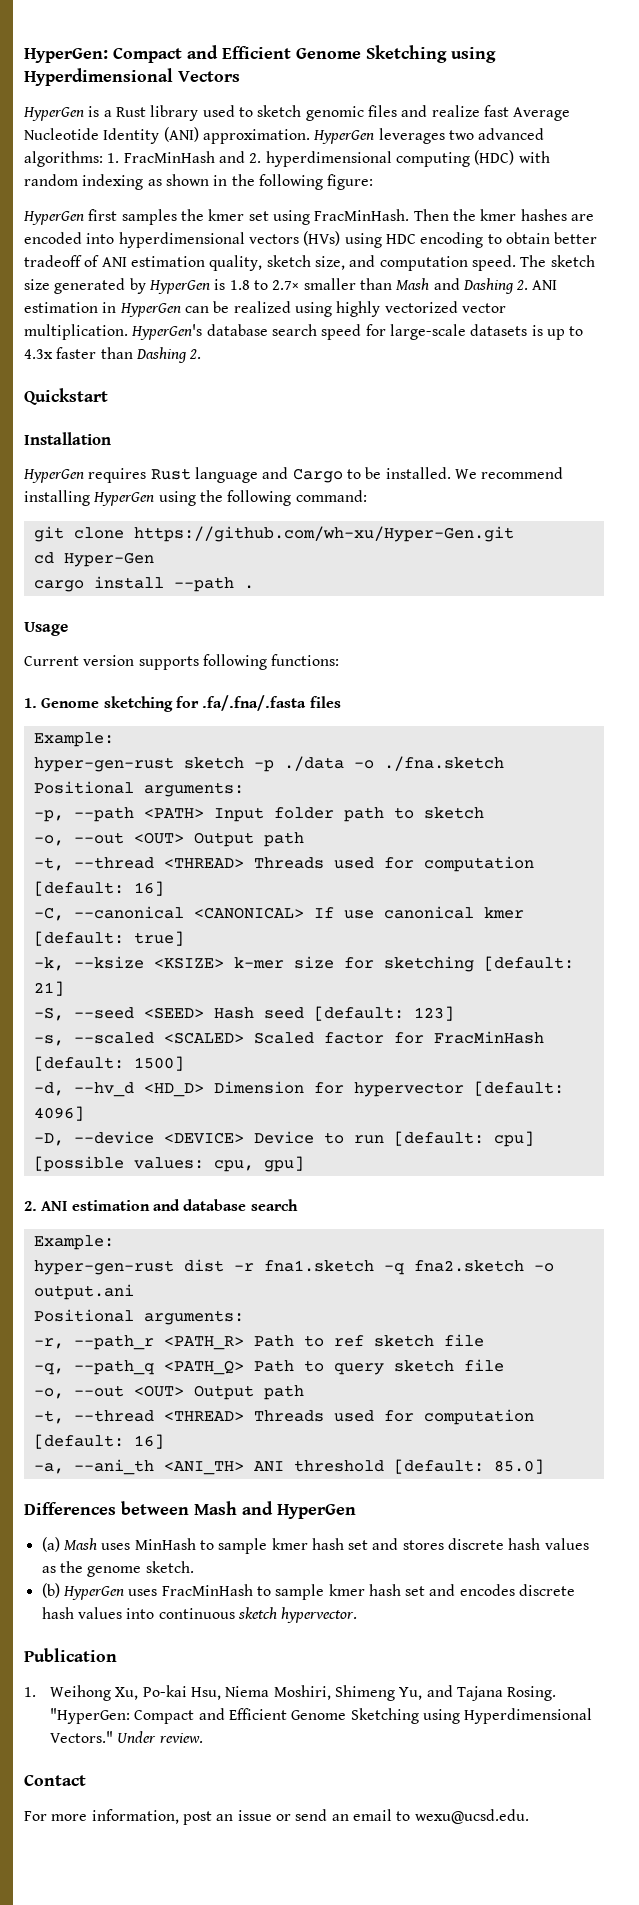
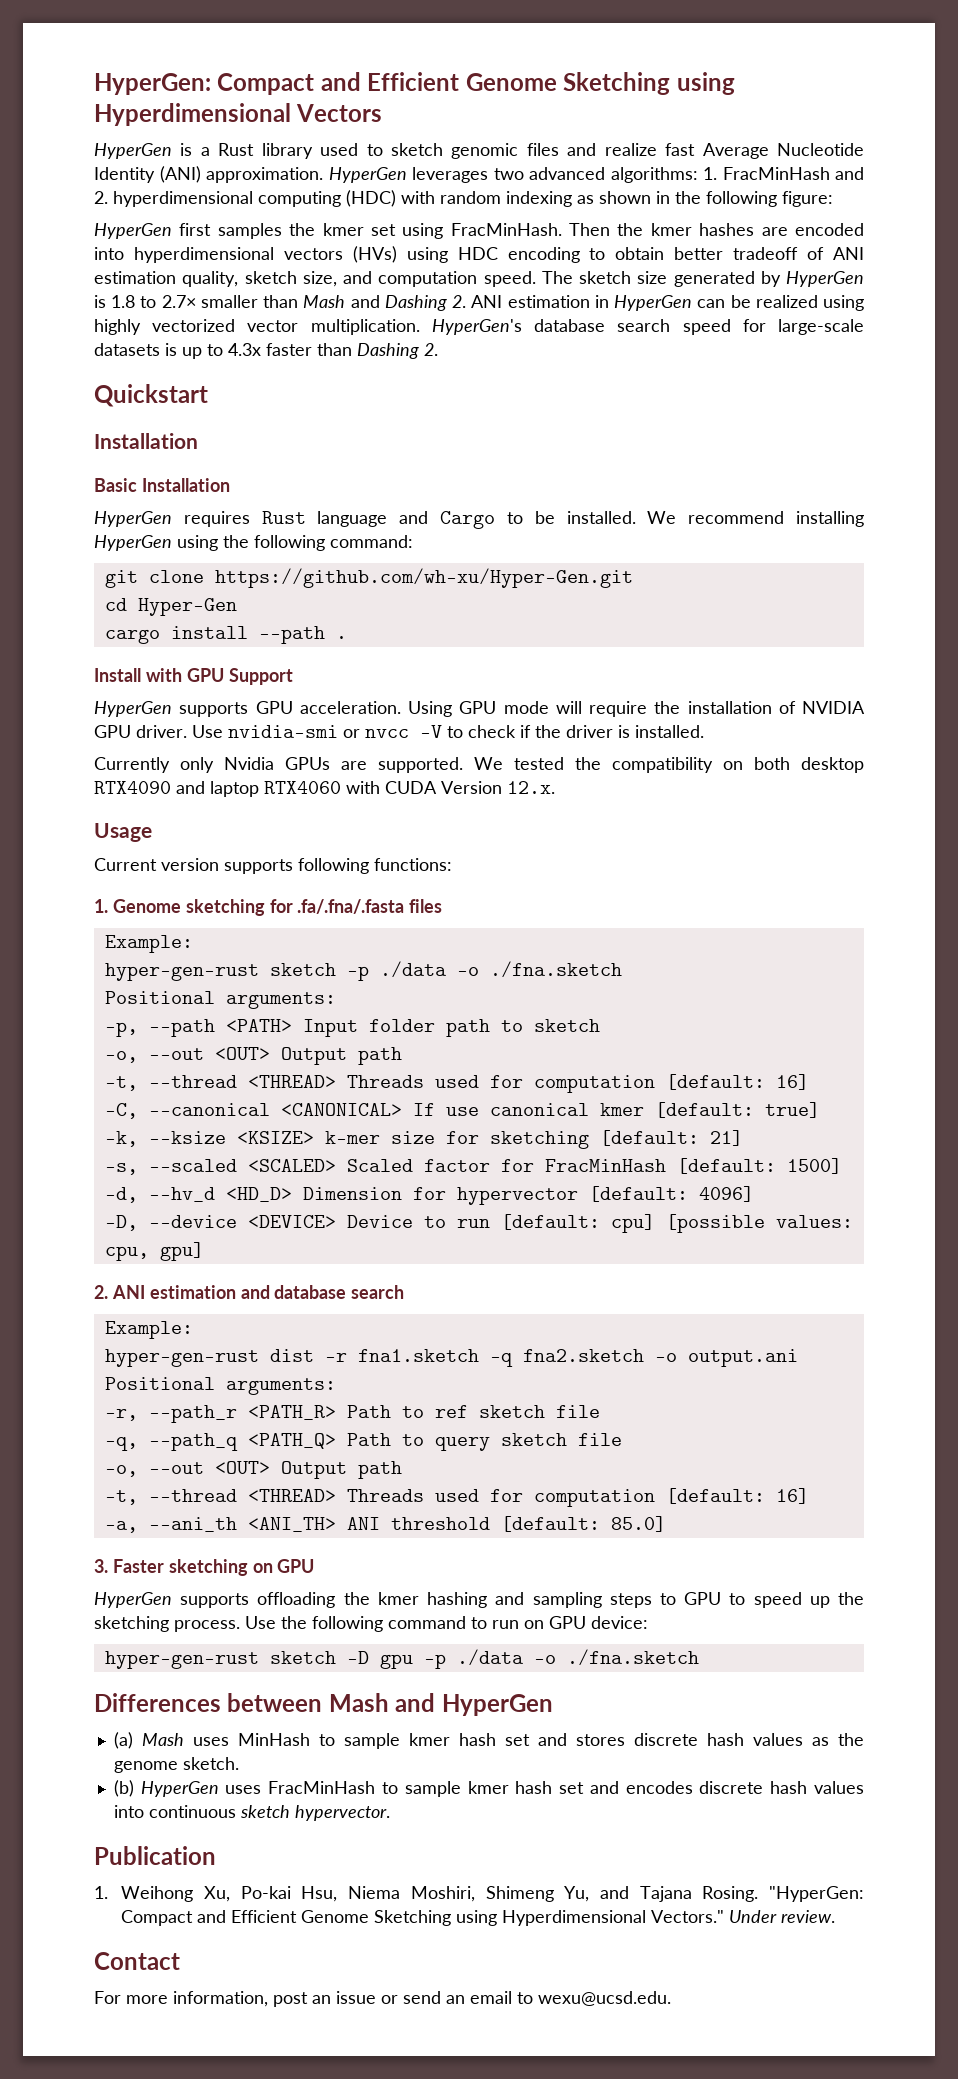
(111, 438) none -> [94,478,230,492] // Basic Installation
(254, 587) none -> [94,668,293,685] [94,701,865,717] [94,725,704,738] [94,757,864,773] [94,781,555,797] // Install with GPU Support // HyperGen supports GPU acceleration. Using GPU mode will require the installation of NVIDIA GPU driver. Use nvidia-smi or nvcc -V to check if the driver is installed. // Currently only Nvidia GPUs are supported. We tested the compatibility on both desktop RTX4090 and laptop RTX4060 with CUDA Version 12.x.
[33,1006,454,1021] // -S, --seed <SEED> Hash seed [default: 123] -> (743, 1138) none
(544, 1466) none -> [94,1559,315,1576] [94,1592,864,1608] [94,1616,648,1632] [104,1649,699,1669] // 3. Faster sketching on GPU // HyperGen supports offloading the kmer hashing and sampling steps to GPU to speed up the sketching process. Use the following command to run on GPU device: // hyper-gen-rust sketch -D gpu -p ./data -o ./fna.sketch

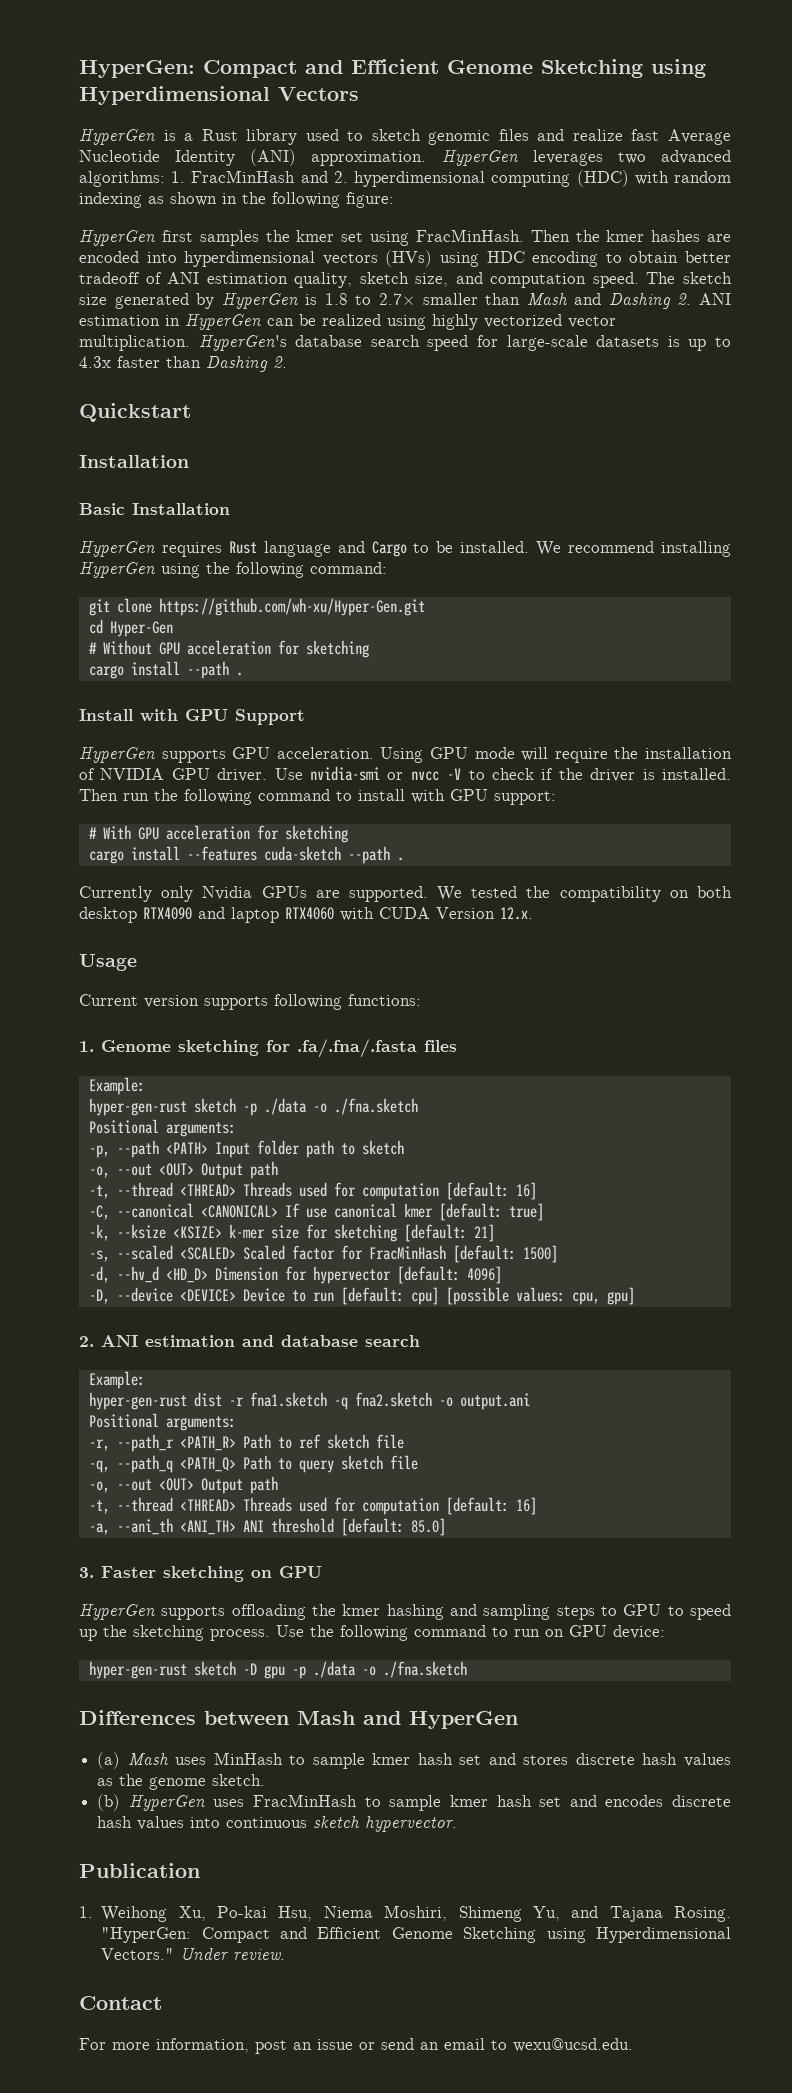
(237, 607) none -> [88,640,369,658] // # Without GPU acceleration for sketching
(704, 731) none -> [79,789,556,805] [88,825,348,843] [88,846,404,864] Then run the following command to install with GPU support: // # With GPU acceleration for sketching // cargo install --features cuda-sketch --path .

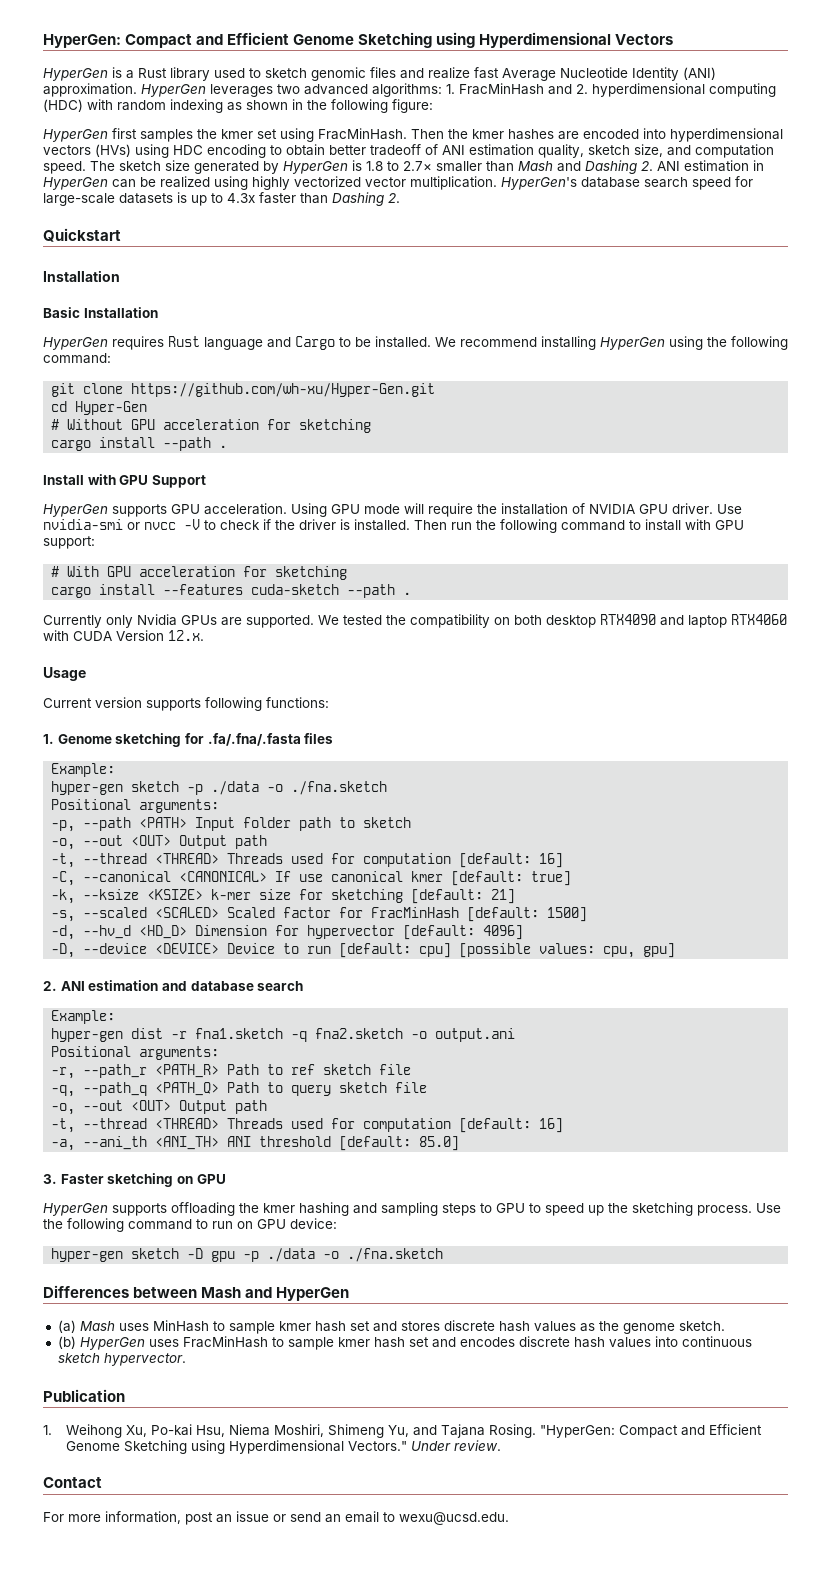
[88,1098,187,1116] hyper-gen-rust -> [51,781,124,795] hyper-gen
[88,1392,187,1410] hyper-gen-rust -> [51,1028,124,1042] hyper-gen
[88,1661,187,1679] hyper-gen-rust -> [51,1248,124,1262] hyper-gen

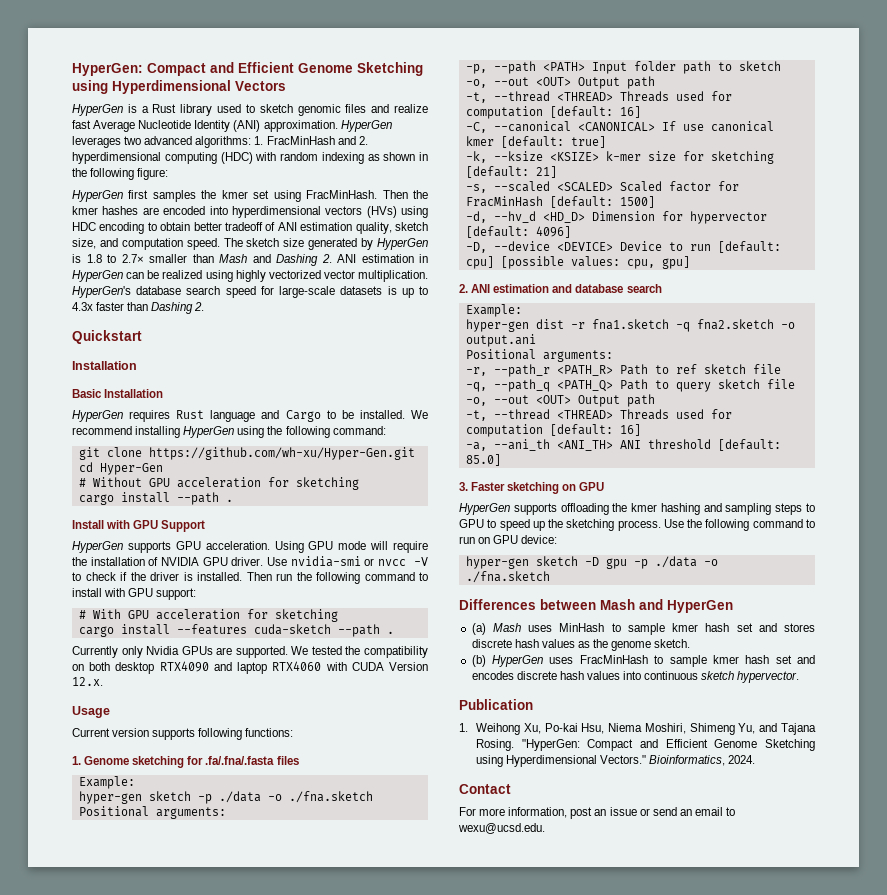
[411,1440,502,1451] Under review. -> [649,755,756,766] Bioinformatics, 2024.

